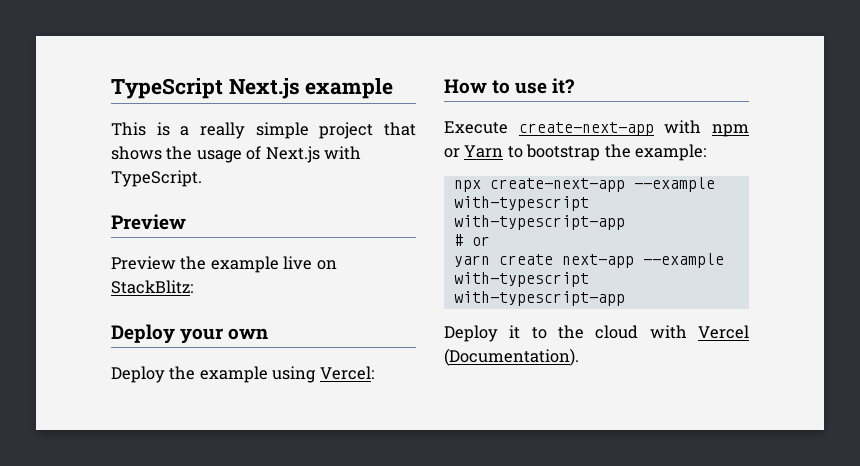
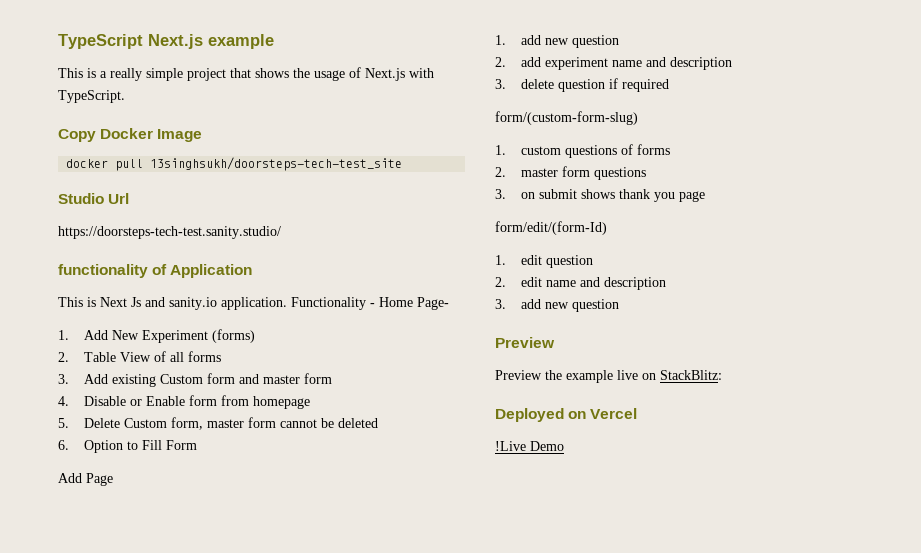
(202, 178) none -> [58,128,203,142] [66,157,403,171] [58,193,130,204] [58,226,281,239] [58,264,253,278] [58,297,449,310] [58,329,256,343] [58,351,222,362] [58,373,333,387] [58,395,311,409] [58,417,379,430] [58,440,198,453] [58,473,113,486] [495,35,620,48] [495,57,733,70] [495,78,670,92] [495,111,638,125] [495,144,671,158] [495,166,647,180] [495,189,706,202] [495,221,607,235] [495,255,594,268] [495,277,667,290] [495,299,620,312] // Copy Docker Image // docker pull 13singhsukh/doorsteps-tech-test_site // Studio Url // https://doorsteps-tech-test.sanity.studio/ // functionality of Application // This is Next Js and sanity.io application. Functionality - Home Page- // 1. Add New Experiment (forms) // 2. Table View of all forms // 3. Add existing Custom form and master form // 4. Disable or Enable form from homepage // 5. Delete Custom form, master form cannot be deleted // 6. Option to Fill Form // Add Page // 1. add new question // 2. add experiment name and description // 3. delete question if required // form/(custom-form-slug) // 1. custom questions of forms // 2. master form questions // 3. on submit shows thank you page // form/edit/(form-Id) // 1. edit question // 2. edit name and description // 3. add new question
[111,324,269,344] [111,366,374,383] [444,78,576,94] [444,120,749,137] [444,144,707,161] [453,177,715,192] [453,196,589,211] [453,215,625,230] [453,234,490,246] [453,253,724,268] [453,272,589,287] [453,291,625,306] [444,325,749,342] [444,348,579,366] Deploy your own // Deploy the example using Vercel: // How to use it? // Execute create-next-app with npm or Yarn to bootstrap the example: // npx create-next-app --example with-typescript with-typescript-app // # or // yarn create next-app --example with-typescript with-typescript-app // Deploy it to the cloud with Vercel (Documentation). -> [495,408,638,422] [495,441,564,451] Deployed on Vercel // !Live Demo

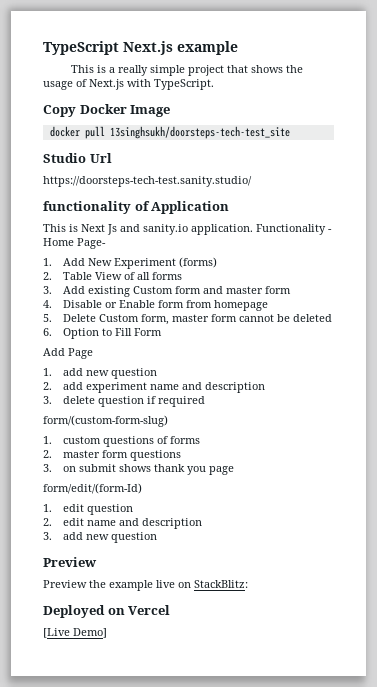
[495,441,564,451] !Live Demo -> [43,628,107,638] [Live Demo]

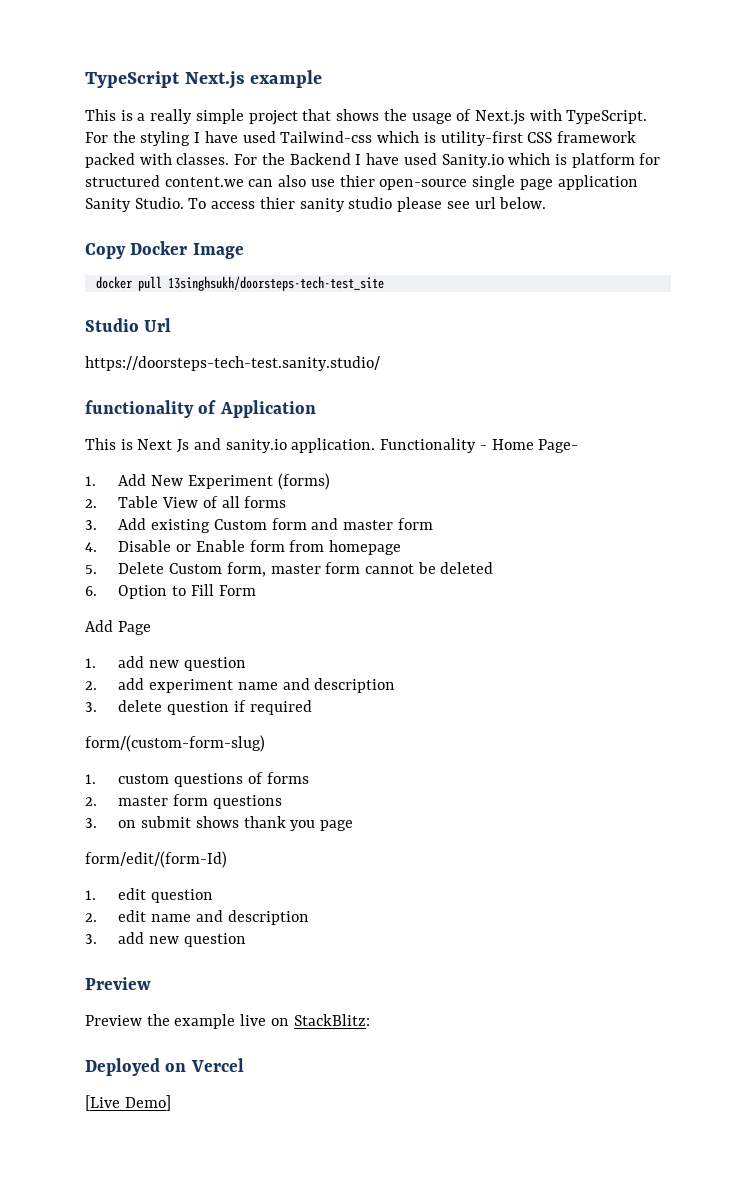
(214, 84) none -> [85,131,636,146] [85,153,661,168] [85,175,638,190] [85,197,547,212] For the styling I have used Tailwind-css which is utility-first CSS framework packed with classes. For the Backend I have used Sanity.io which is platform for structured content.we can also use thier open-source single page application Sanity Studio. To access thier sanity studio please see url below.

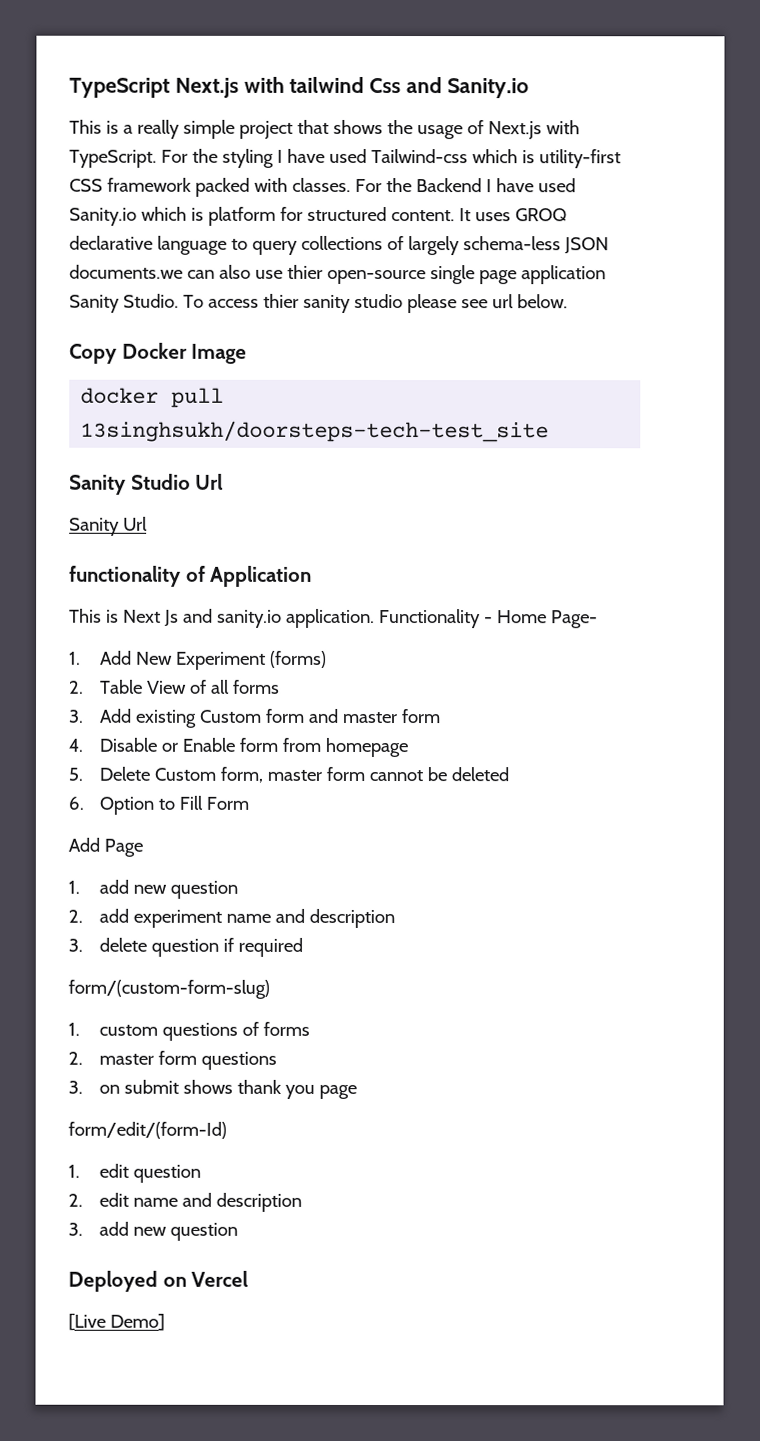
[250,70,323,88] example -> [243,76,529,99] with tailwind Css and Sanity.io
[164,177,244,187] content.we -> [390,208,567,222] [69,235,609,256] [69,264,183,279] content. It uses GROQ declarative language to query collections of largely schema-less JSON documents.we
(384, 283) none -> [69,474,126,495] Sanity
[85,356,380,371] https://doorsteps-tech-test.sanity.studio/ -> [69,516,148,536] Sanity Url
[85,977,151,990] [85,1014,370,1029] // Preview // Preview the example live on StackBlitz: -> (238, 1231) none

